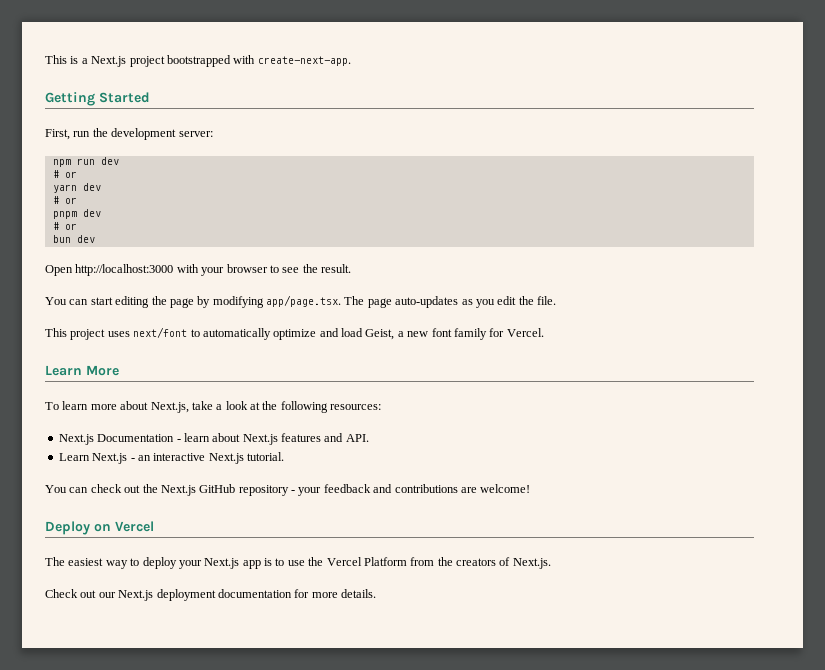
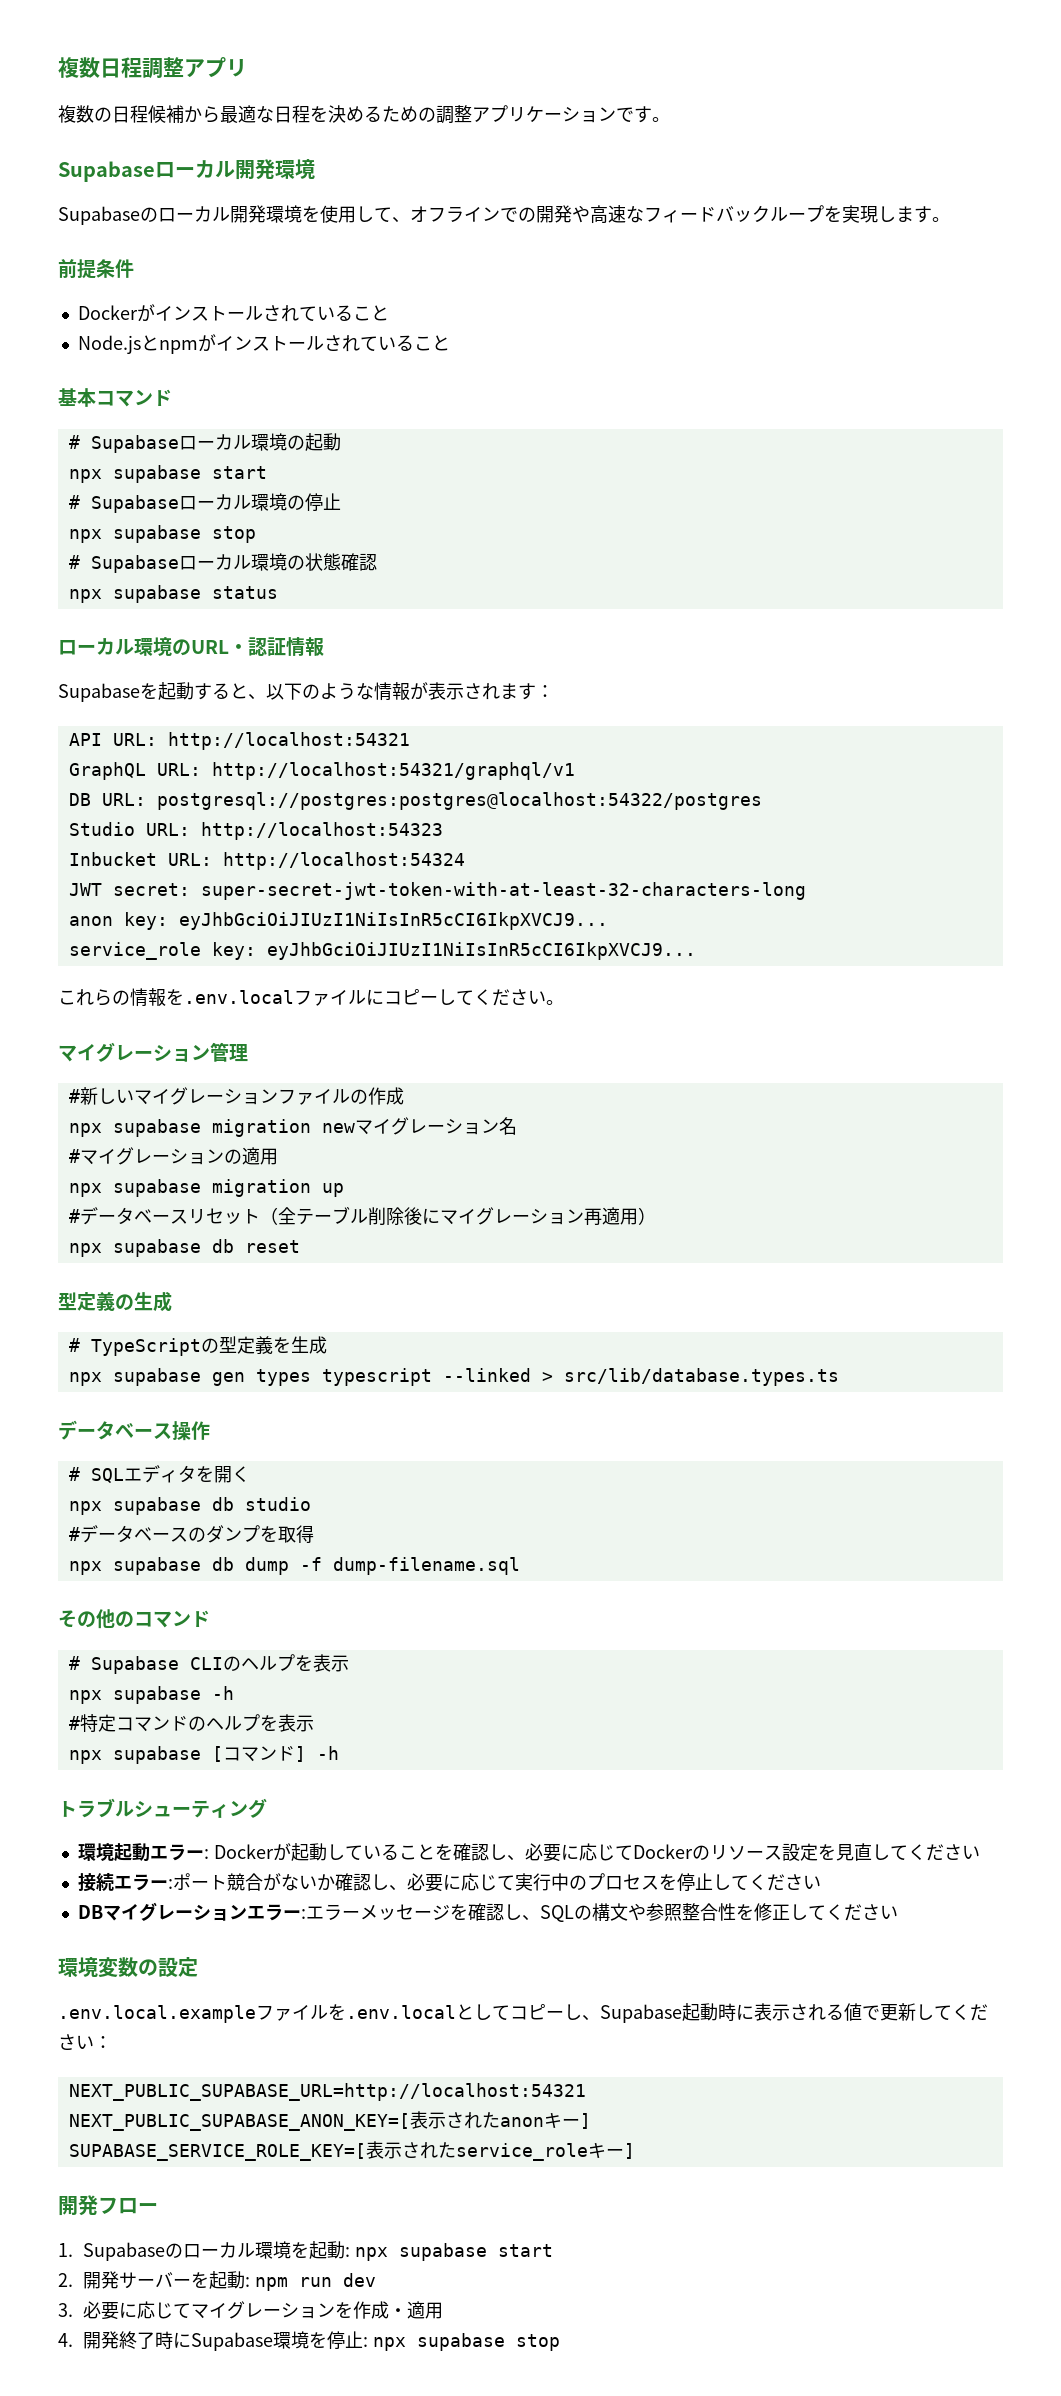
[45,55,351,67] [45,92,150,106] [45,128,213,140] [52,157,119,167] [52,170,77,178] [52,183,101,193] [52,196,77,204] [52,209,101,219] [52,222,77,230] [52,235,95,243] [45,264,351,276] [45,295,556,308] [45,327,544,340] [45,365,119,376] [45,401,382,413] [58,433,369,445] [58,452,284,464] [45,484,531,496] [45,521,154,535] [45,557,551,569] [45,589,376,601] This is a Next.js project bootstrapped with create-next-app. // Getting Started // First, run the development server: // npm run dev // # or // yarn dev // # or // pnpm dev // # or // bun dev // Open http://localhost:3000 with your browser to see the result. // You can start editing the page by modifying app/page.tsx. The page auto-updates as you edit the file. // This project uses next/font to automatically optimize and load Geist, a new font family for Vercel. // Learn More // To learn more about Next.js, take a look at the following resources: // Next.js Documentation - learn about Next.js features and API. // Learn Next.js - an interactive Next.js tutorial. // You can check out the Next.js GitHub repository - your feedback and contributions are welcome! // Deploy on Vercel // The easiest way to deploy your Next.js app is to use the Vercel Platform from the creators of Next.js. // Check out our Next.js deployment documentation for more details. -> [58,57,247,79] [58,105,670,124] [58,159,315,182] [58,205,950,225] [58,259,134,279] [77,304,389,322] [77,334,450,354] [58,388,172,407] [68,433,341,453] [68,465,267,483] [68,493,341,513] [68,525,256,543] [68,553,377,573] [68,585,278,603] [58,637,324,656] [58,682,554,702] [68,732,410,750] [68,762,575,780] [68,792,762,810] [68,822,443,840] [68,852,465,870] [68,882,806,900] [68,912,608,930] [68,942,696,960] [58,988,564,1007] [58,1042,248,1062] [68,1087,404,1105] [68,1117,517,1137] [68,1147,278,1165] [68,1179,344,1197] [68,1206,656,1226] [68,1239,300,1257] [58,1291,172,1312] [68,1336,327,1356] [68,1368,839,1386] [58,1420,210,1441] [68,1465,250,1483] [68,1497,311,1515] [68,1525,314,1543] [68,1557,520,1575] [58,1609,210,1629] [68,1654,349,1674] [68,1686,234,1704] [68,1714,314,1732] [68,1746,339,1764] [58,1798,267,1818] [77,1843,980,1862] [77,1872,821,1892] [77,1902,898,1922] [58,1957,198,1978] [58,2003,988,2023] [58,2034,112,2050] [68,2083,586,2101] [68,2111,591,2131] [68,2141,635,2161] [58,2195,158,2216] [58,2241,554,2261] [58,2271,377,2291] [58,2301,444,2320] [58,2331,561,2351] 複数日程調整アプリ // 複数の日程候補から最適な日程を決めるための調整アプリケーションです。 // Supabaseローカル開発環境 // Supabaseのローカル開発環境を使用して、オフラインでの開発や高速なフィードバックループを実現します。 // 前提条件 // Dockerがインストールされていること // Node.jsとnpmがインストールされていること // 基本コマンド // # Supabaseローカル環境の起動 // npx supabase start // # Supabaseローカル環境の停止 // npx supabase stop // # Supabaseローカル環境の状態確認 // npx supabase status // ローカル環境のURL・認証情報 // Supabaseを起動すると、以下のような情報が表示されます： // API URL: http://localhost:54321 // GraphQL URL: http://localhost:54321/graphql/v1 // DB URL: postgresql://postgres:postgres@localhost:54322/postgres // Studio URL: http://localhost:54323 // Inbucket URL: http://localhost:54324 // JWT secret: super-secret-jwt-token-with-at-least-32-characters-long // anon key: eyJhbGciOiJIUzI1NiIsInR5cCI6IkpXVCJ9... // service_role key: eyJhbGciOiJIUzI1NiIsInR5cCI6IkpXVCJ9... // これらの情報を.env.localファイルにコピーしてください。 // マイグレーション管理 // #新しいマイグレーションファイルの作成 // npx supabase migration newマイグレーション名 // #マイグレーションの適用 // npx supabase migration up // #データベースリセット（全テーブル削除後にマイグレーション再適用） // npx supabase db reset // 型定義の生成 // # TypeScriptの型定義を生成 // npx supabase gen types typescript --linked > src/lib/database.types.ts // データベース操作 // # SQLエディタを開く // npx supabase db studio // #データベースのダンプを取得 // npx supabase db dump -f dump-filename.sql // その他のコマンド // # Supabase CLIのヘルプを表示 // npx supabase -h // #特定コマンドのヘルプを表示 // npx supabase [コマンド] -h // トラブルシューティング // 環境起動エラー: Dockerが起動していることを確認し、必要に応じてDockerのリソース設定を見直してください // 接続エラー:ポート競合がないか確認し、必要に応じて実行中のプロセスを停止してください // DBマイグレーションエラー:エラーメッセージを確認し、SQLの構文や参照整合性を修正してください // 環境変数の設定 // .env.local.exampleファイルを.env.localとしてコピーし、Supabase起動時に表示される値で更新してください： // NEXT_PUBLIC_SUPABASE_URL=http://localhost:54321 // NEXT_PUBLIC_SUPABASE_ANON_KEY=[表示されたanonキー] // SUPABASE_SERVICE_ROLE_KEY=[表示されたservice_roleキー] // 開発フロー // 1. Supabaseのローカル環境を起動: npx supabase start // 2.開発サーバーを起動: npm run dev // 3.必要に応じてマイグレーションを作成・適用 // 4.開発終了時にSupabase環境を停止: npx supabase stop

